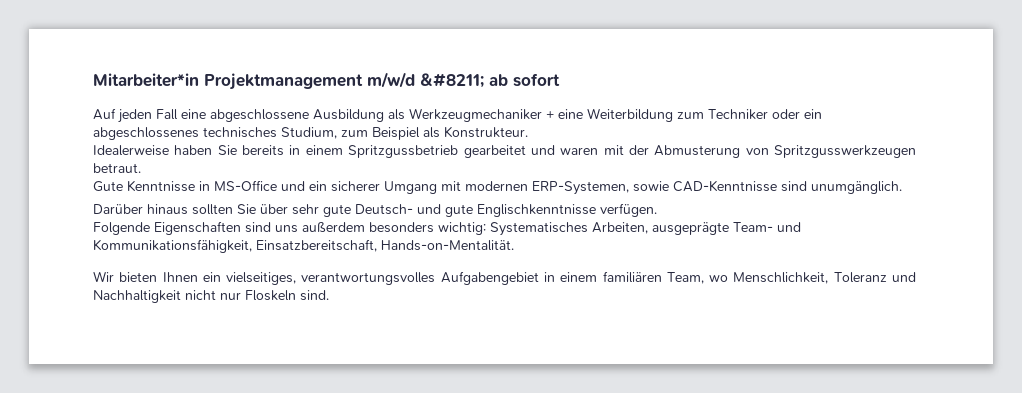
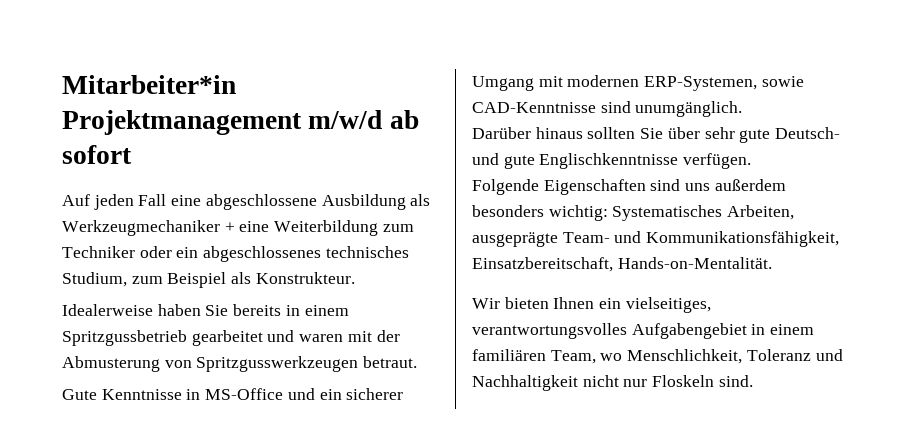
[420,73,484,88] &#8211; -> (383, 119) none

